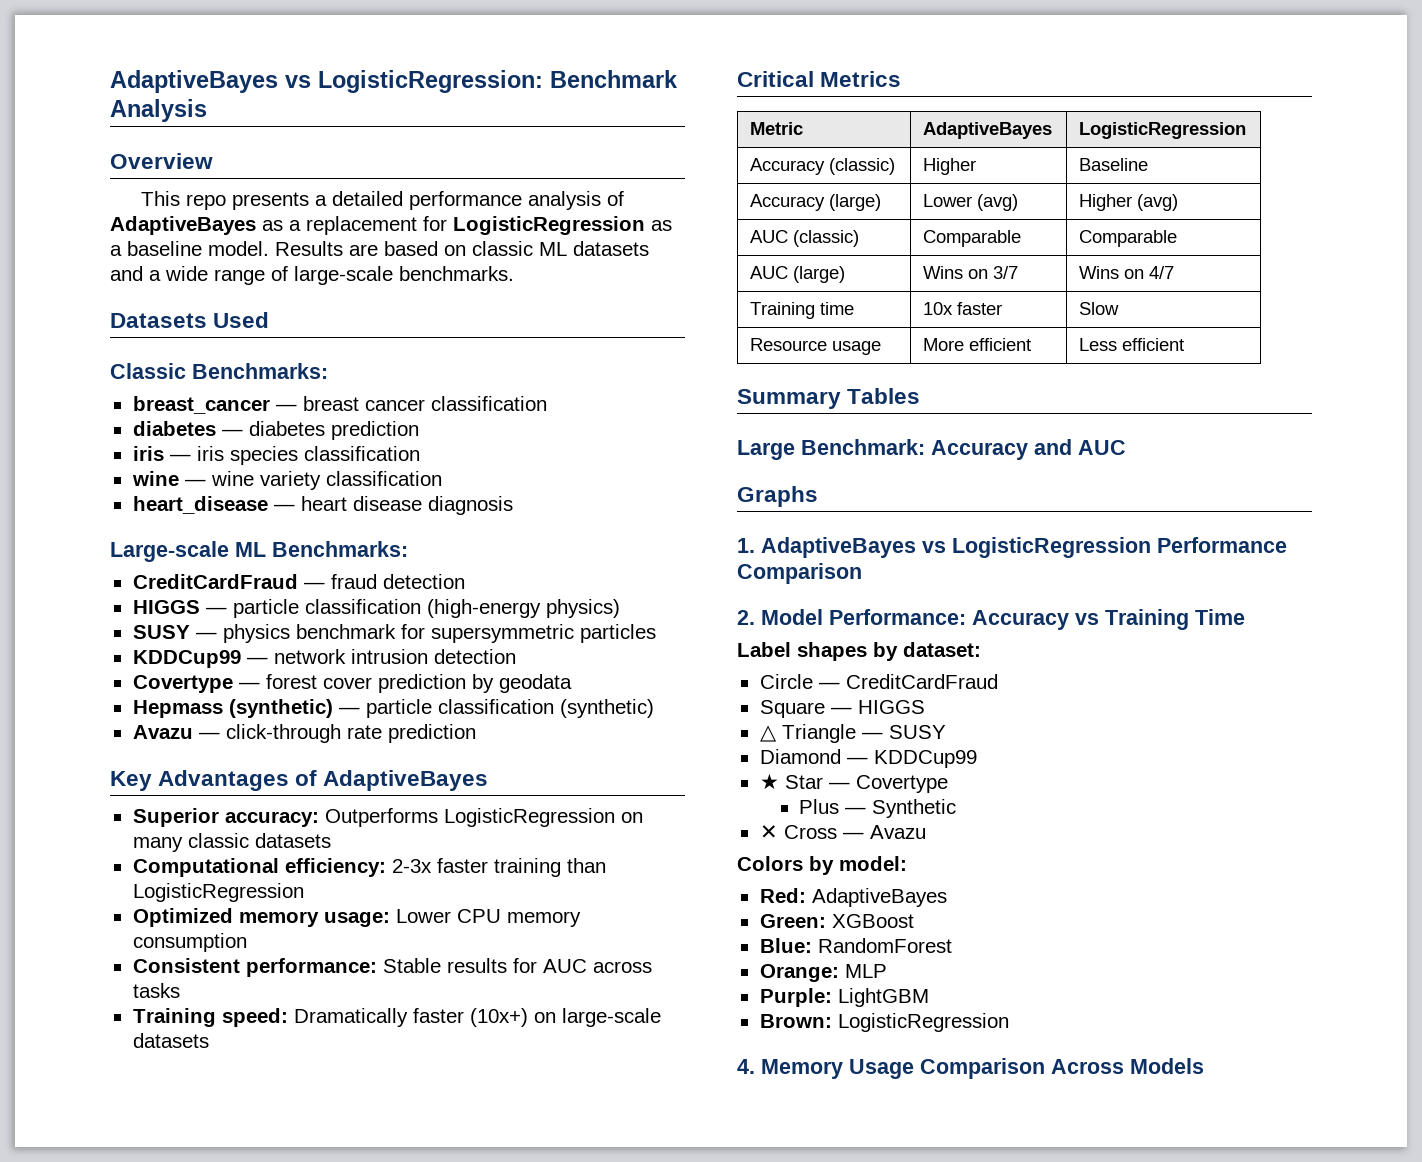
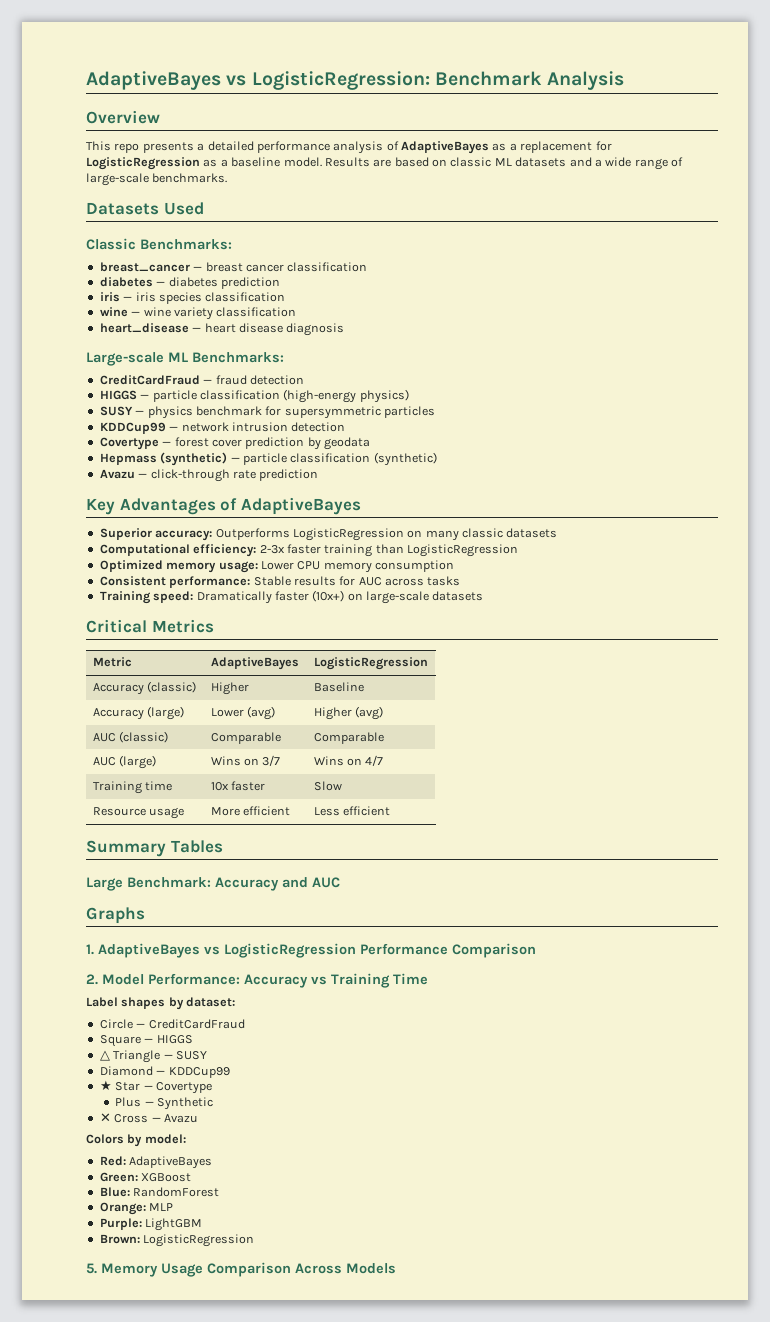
[737,1059,755,1074] 4. -> [86,1263,97,1274] 5.

